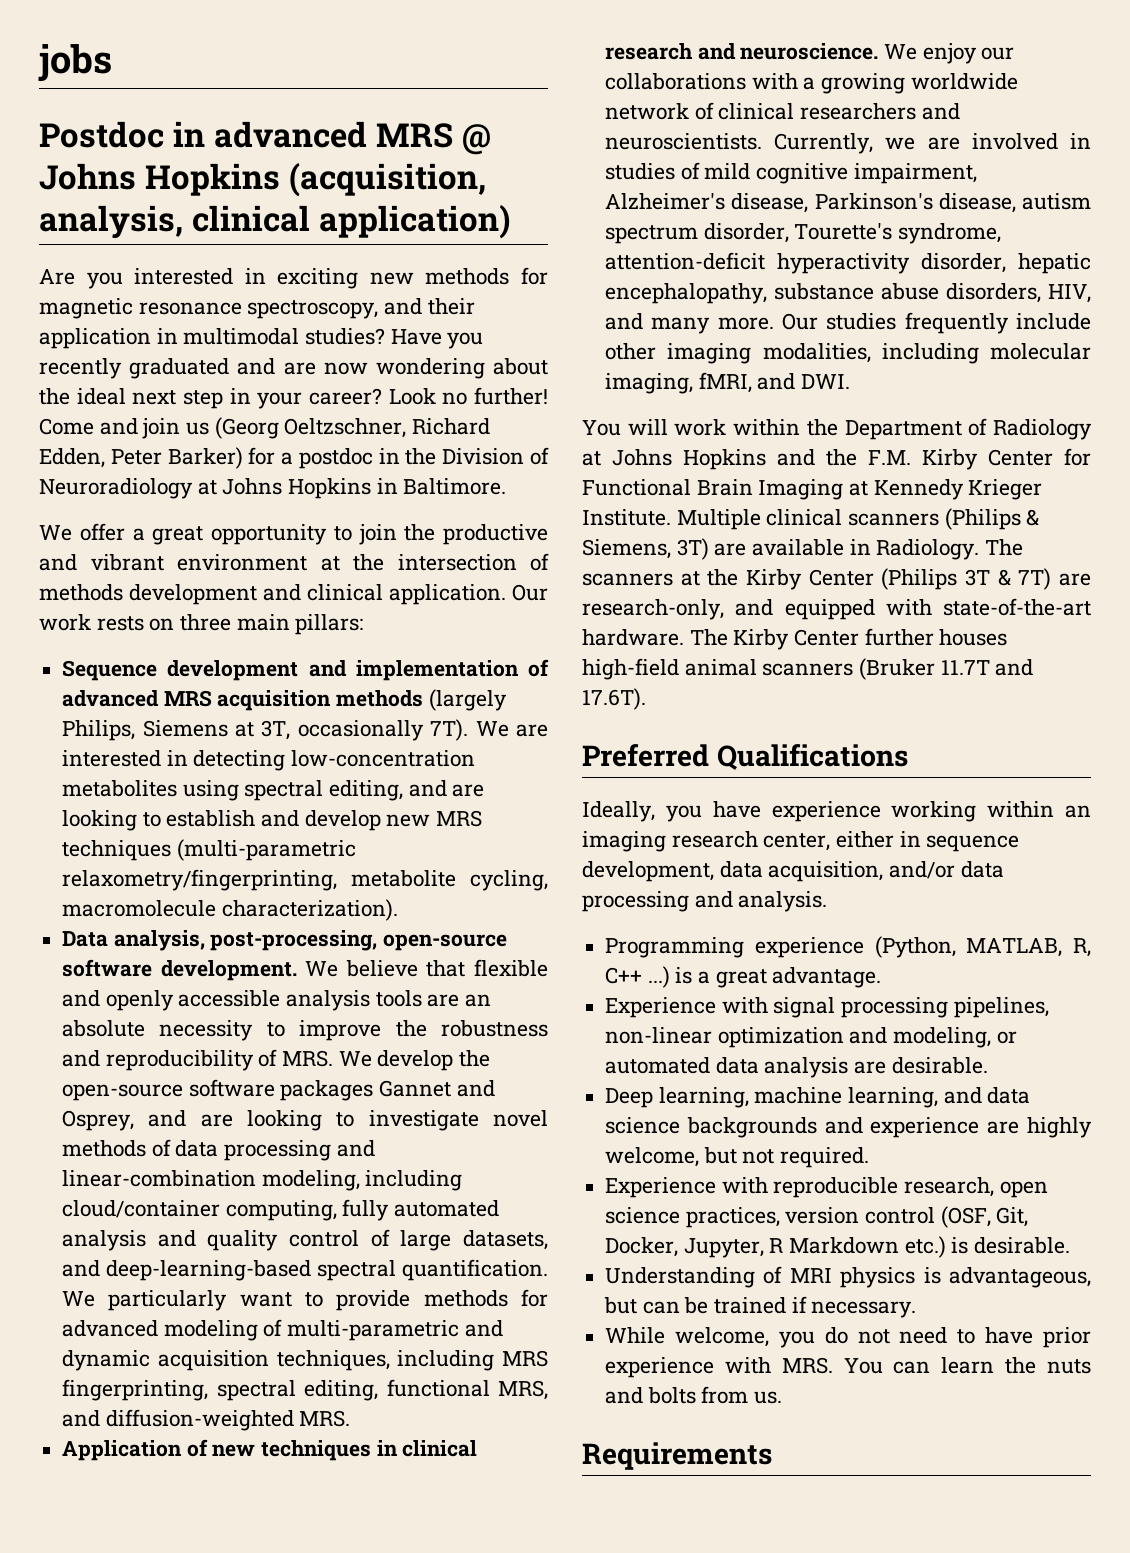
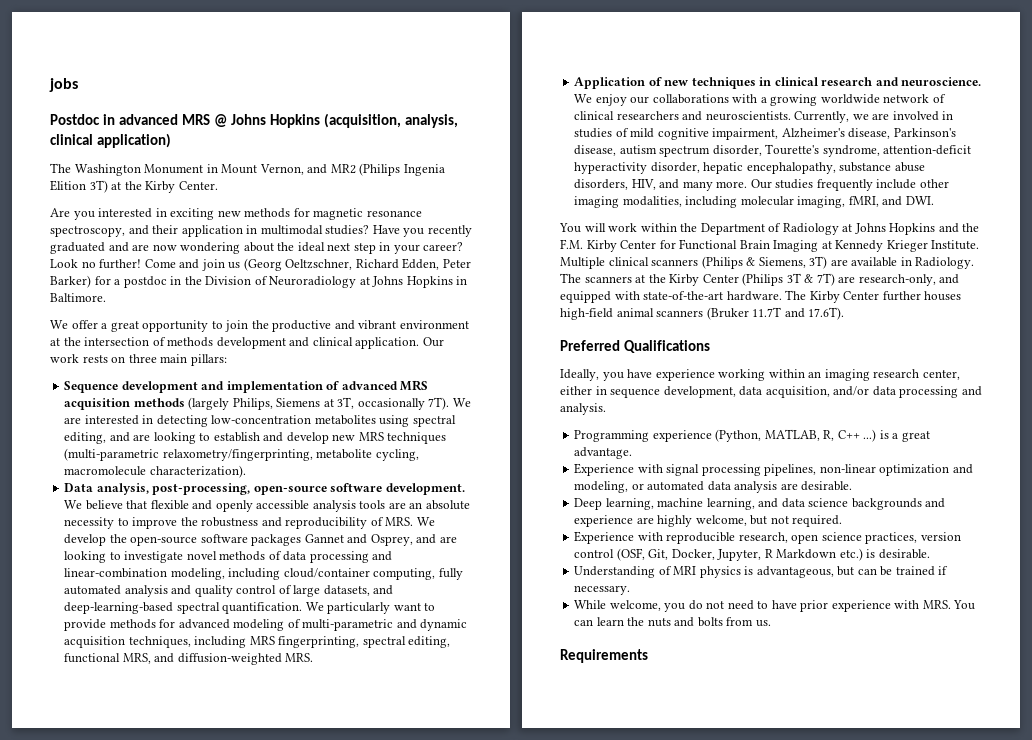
(510, 222) none -> [50,163,445,176] [50,180,218,193] // The Washington Monument in Mount Vernon, and MR2 (Philips Ingenia Elition 3T) at the Kirby Center.

